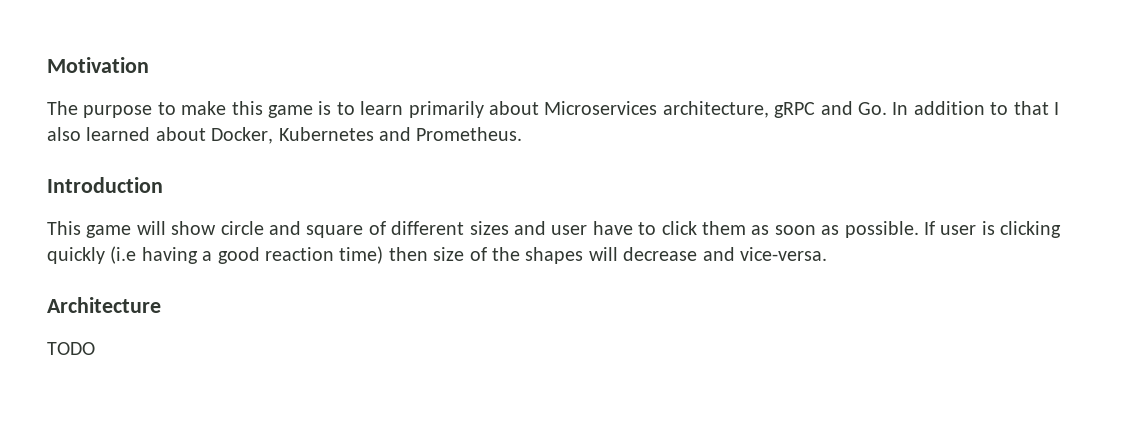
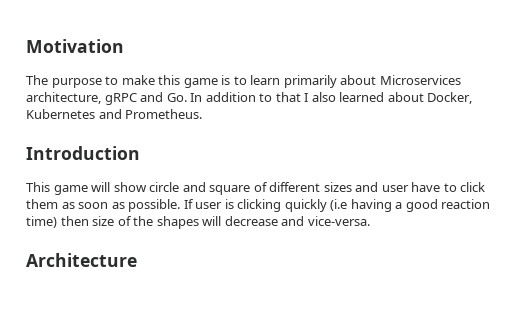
[47,342,95,355] // TODO -> (137, 260) none

